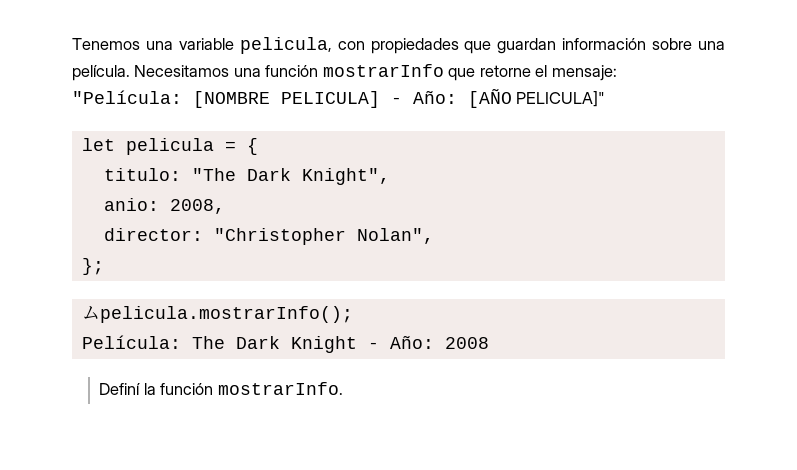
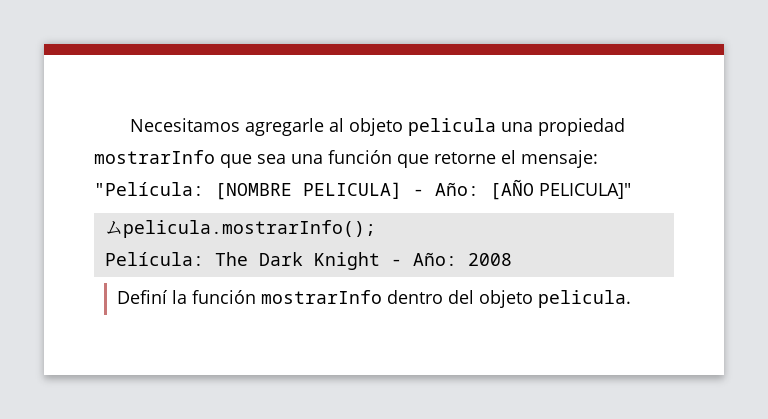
[72,37,725,54] [72,65,230,81] Tenemos una variable pelicula, con propiedades que guardan información sobre una película. Necesitamos -> [129,118,625,136] [94,150,286,168] Necesitamos agregarle al objeto pelicula una propiedad mostrarInfo que sea
[322,64,444,77] mostrarInfo -> (392, 157) none
[81,138,258,155] [103,168,390,185] [103,198,225,214] [103,228,434,245] [81,258,104,275] // let pelicula = { // titulo: "The Dark Knight", // anio: 2008, // director: "Christopher Nolan", // }; -> (631, 191) none
[217,382,343,395] mostrarInfo. -> [260,290,631,308] mostrarInfo dentro del objeto pelicula.

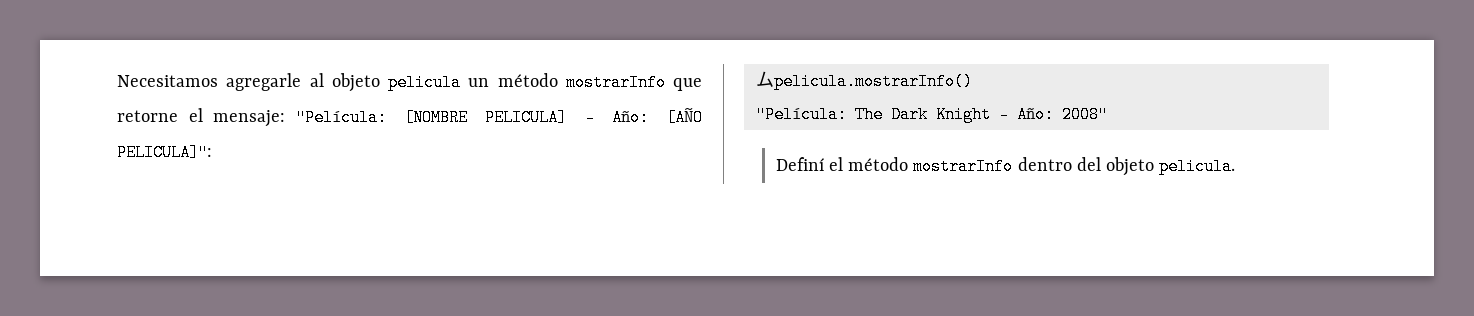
[500,118,625,136] [94,150,392,168] una propiedad mostrarInfo que sea una función -> [468,73,666,91] un método mostrarInfo
[539,183,631,199] PELICULA]" -> [117,144,212,161] PELICULA]":
[122,220,376,238] [104,252,204,266] pelicula.mostrarInfo(); // Película: -> [773,73,973,90] [755,106,847,123] pelicula.mostrarInfo() // "Película:
[467,253,512,266] 2008 -> [1061,106,1108,123] 2008"
[171,290,256,304] la función -> [828,157,909,171] el método

